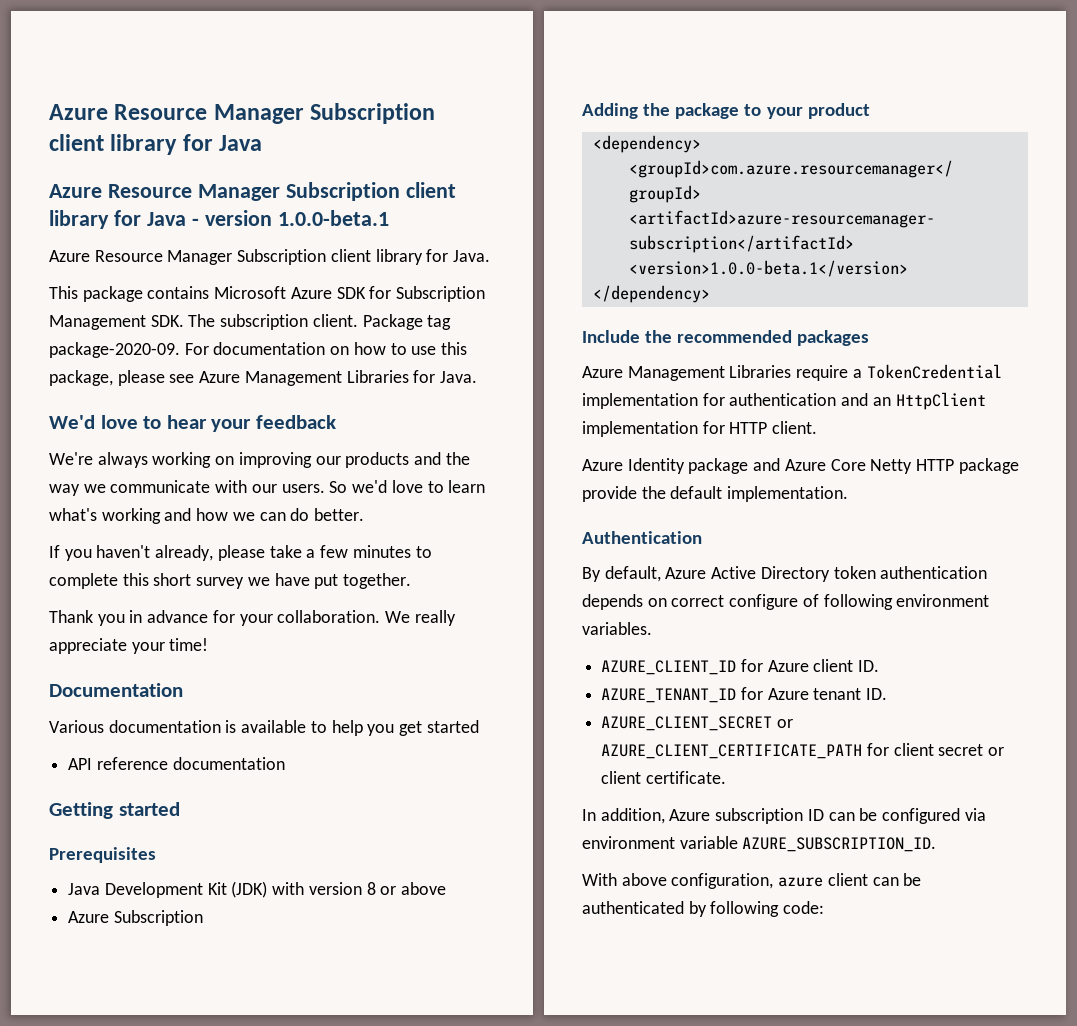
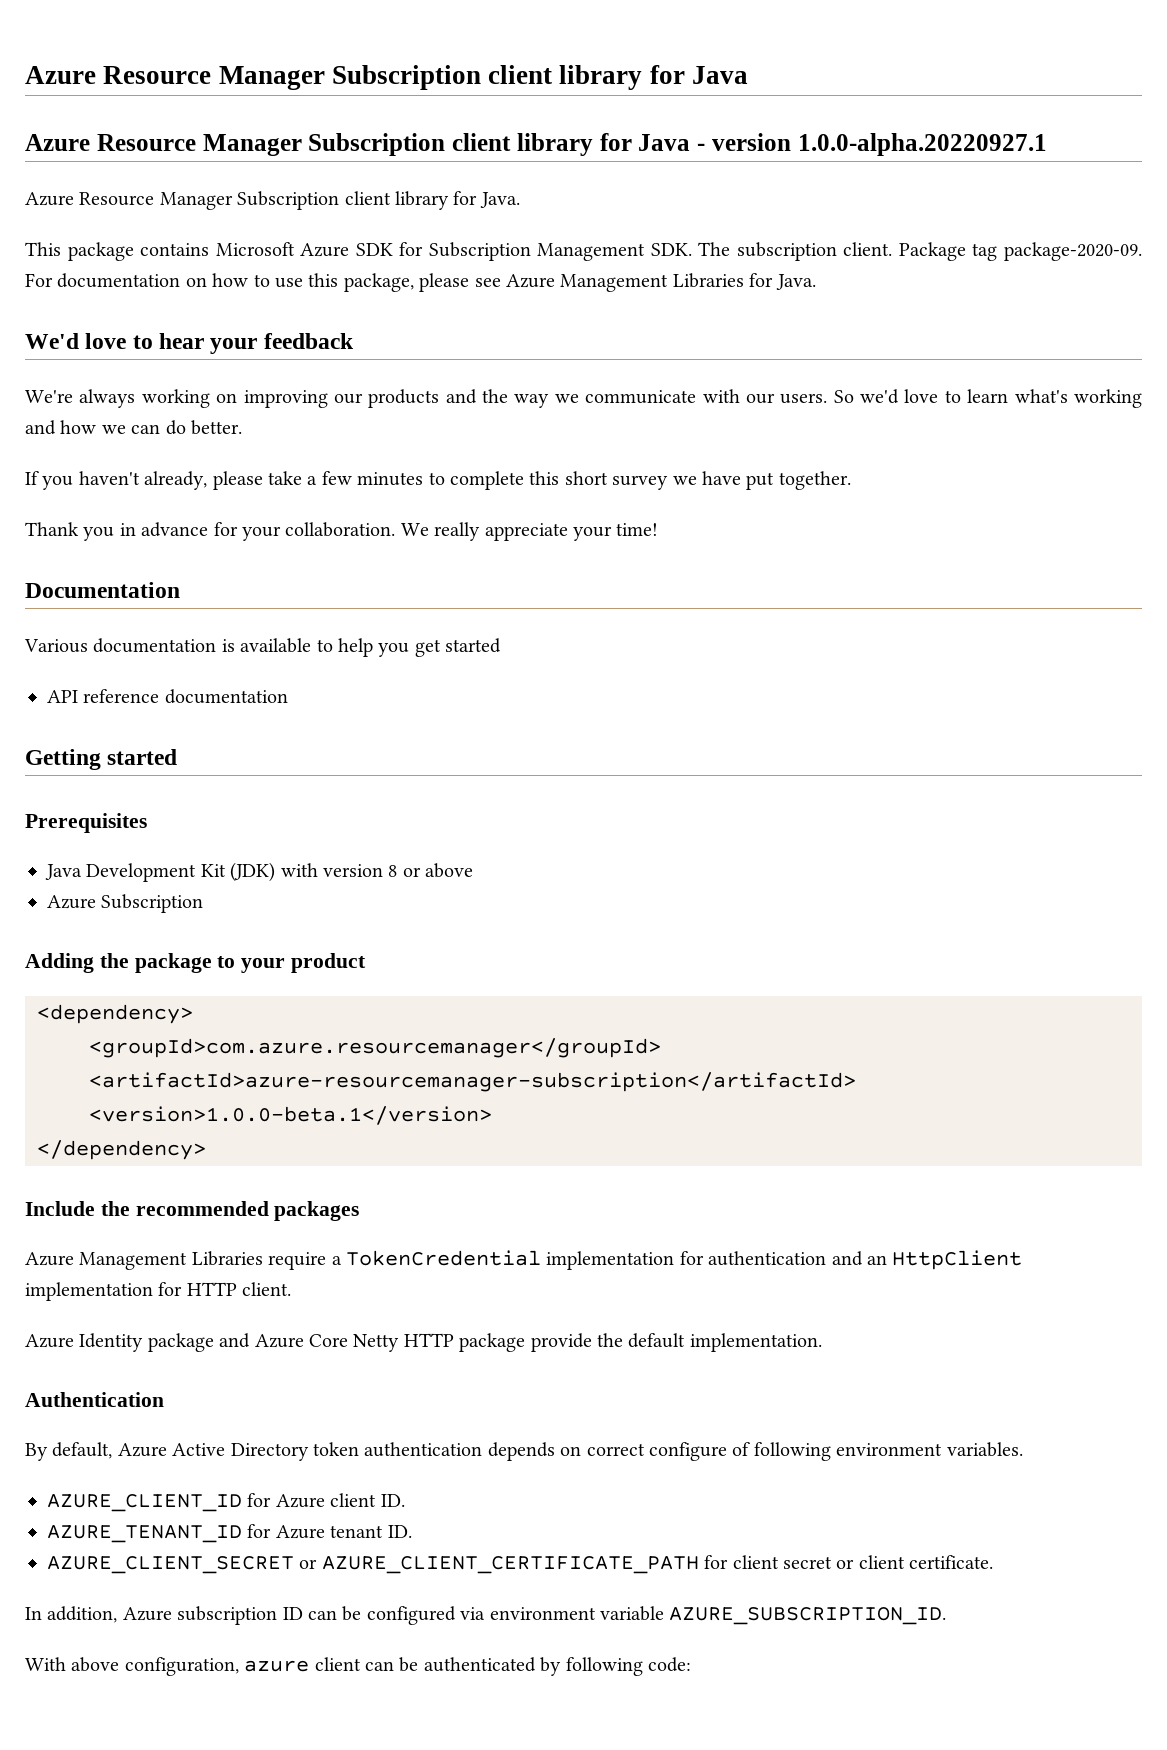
[277,210,389,226] 1.0.0-beta.1 -> [797,133,1047,156] 1.0.0-alpha.20220927.1

